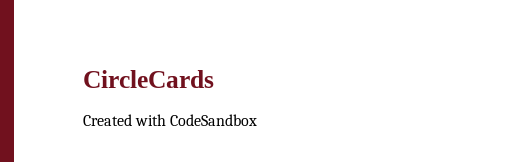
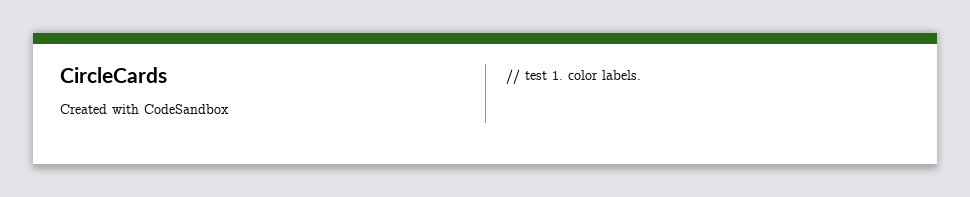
(258, 120) none -> [506,69,641,84] // // test 1. color labels.

